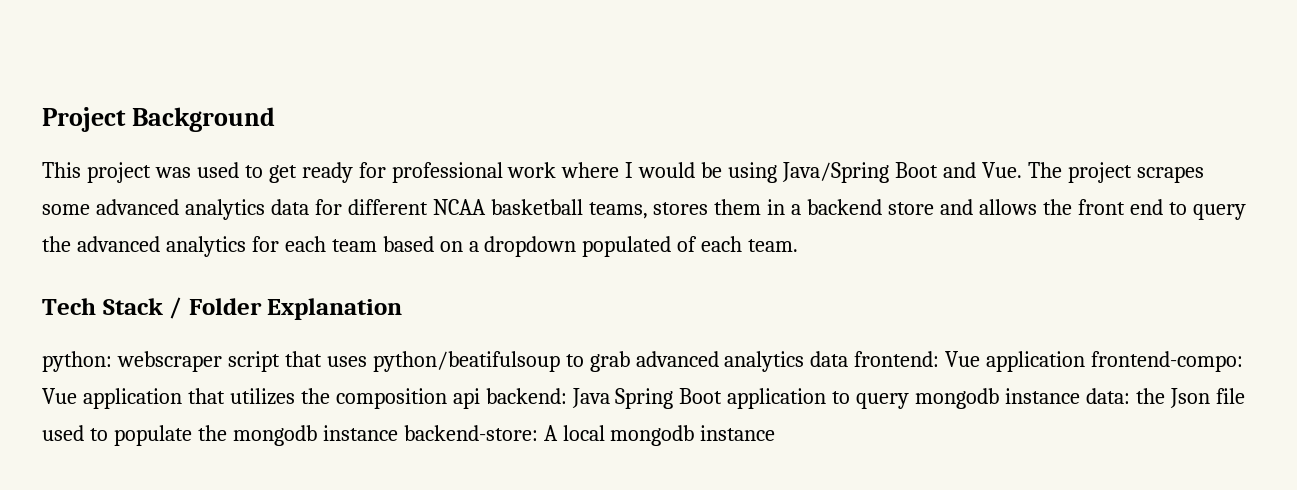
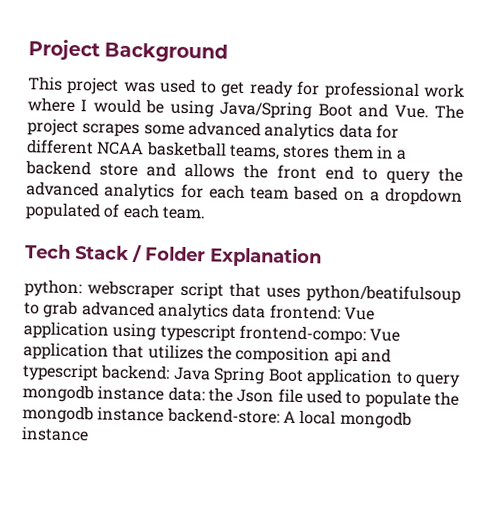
(1086, 361) none -> [112,322,236,342] using typescript
(480, 398) none -> [360,348,391,363] [22,363,99,382] and typescript

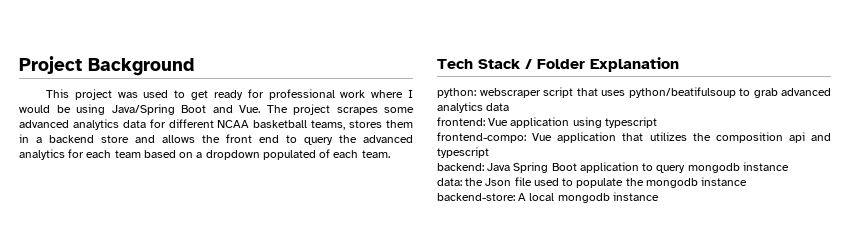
(267, 311) none -> (510, 107) //
(236, 332) none -> (657, 122) //
(99, 372) none -> (489, 152) //
(165, 393) none -> (789, 166) //
(165, 414) none -> (748, 181) //

